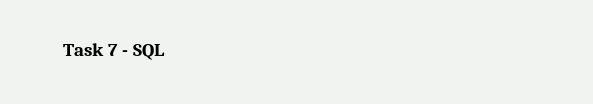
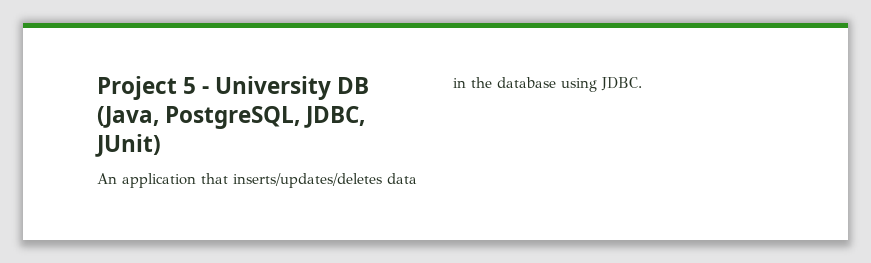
[63,43,165,60] Task 7 - SQL -> [97,76,370,100] [97,106,366,129] [95,134,161,157] [97,173,417,188] [453,77,642,92] Project 5 - University DB (Java, PostgreSQL, JDBC, JUnit) // An application that inserts/updates/deletes data in the database using JDBC.

